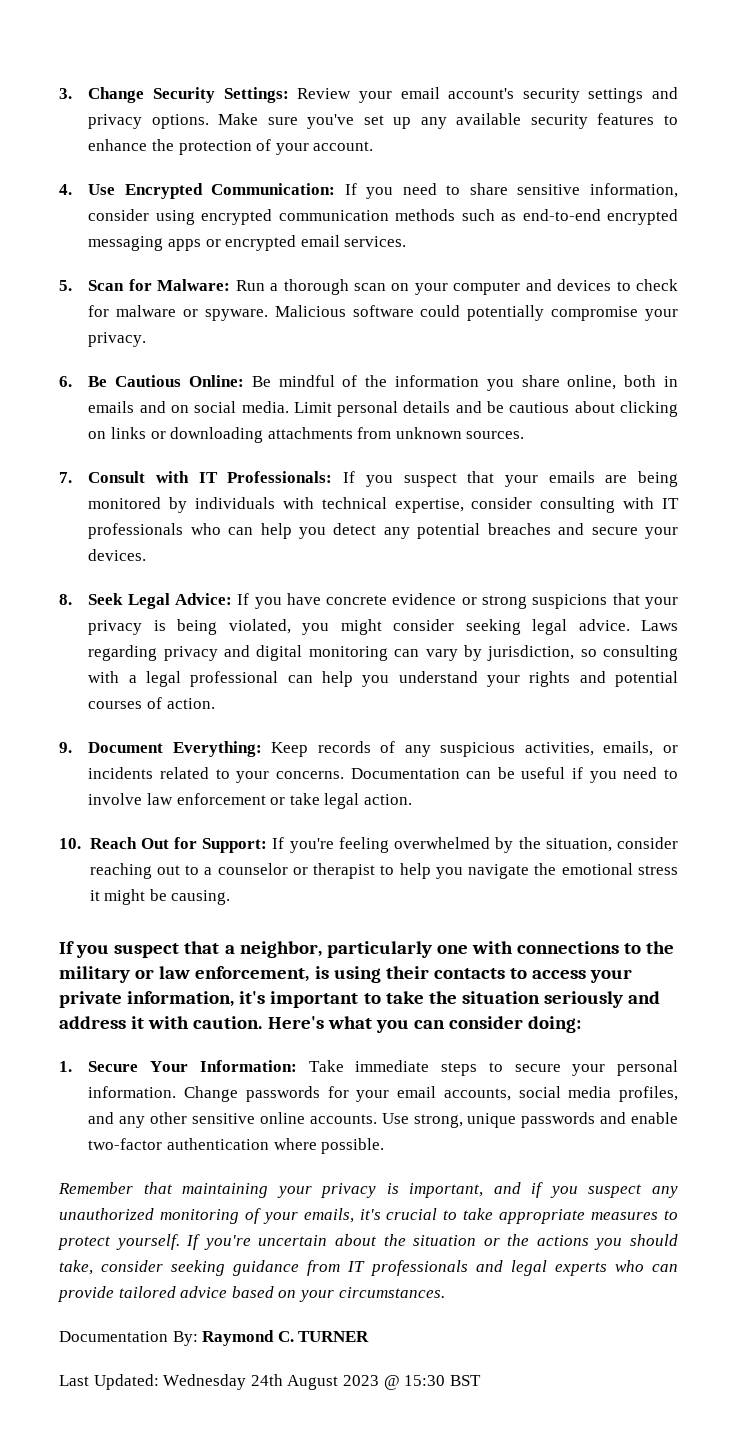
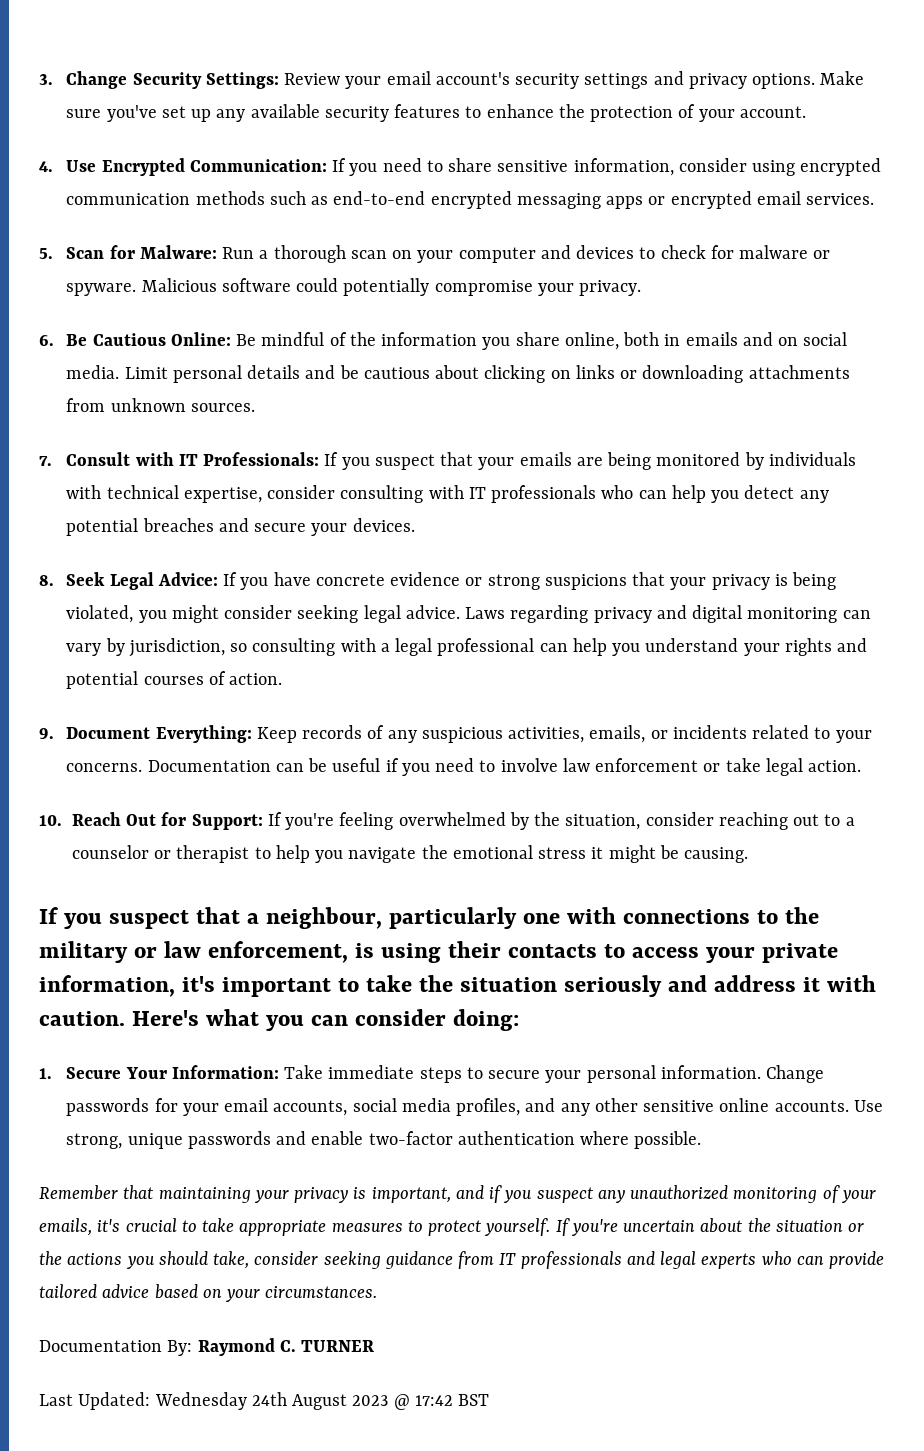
[239,941,322,958] neighbor, -> [266,907,383,929] neighbour,
[404,1375,446,1386] 15:30 -> [414,1395,453,1406] 17:42

